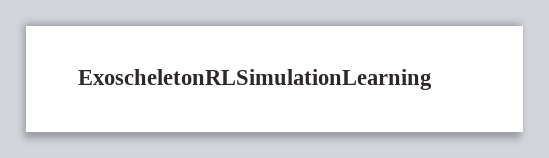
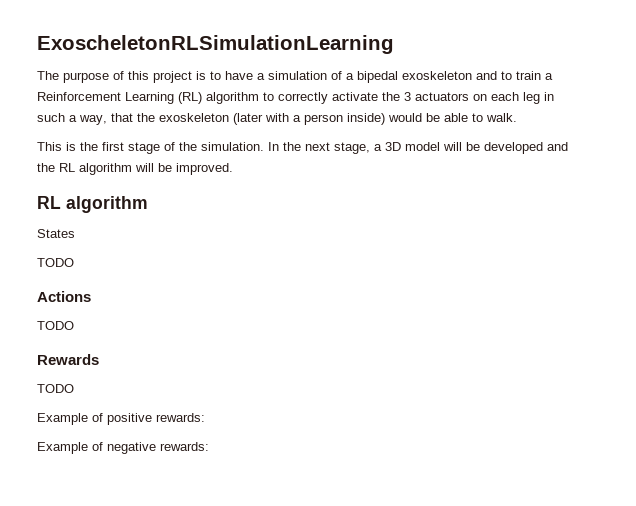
(432, 79) none -> [37,71,553,83] [37,92,554,104] [37,113,517,125] [37,142,568,154] [37,163,233,175] [37,196,148,213] [37,229,75,238] [37,258,74,267] [37,291,91,302] [37,321,74,330] [37,354,99,365] [37,384,74,393] [37,413,205,425] [37,442,209,454] // The purpose of this project is to have a simulation of a bipedal exoskeleton and to train a Reinforcement Learning (RL) algorithm to correctly activate the 3 actuators on each leg in such a way, that the exoskeleton (later with a person inside) would be able to walk. // This is the first stage of the simulation. In the next stage, a 3D model will be developed and the RL algorithm will be improved. // RL algorithm // States // TODO // Actions // TODO // Rewards // TODO // Example of positive rewards: // Example of negative rewards:

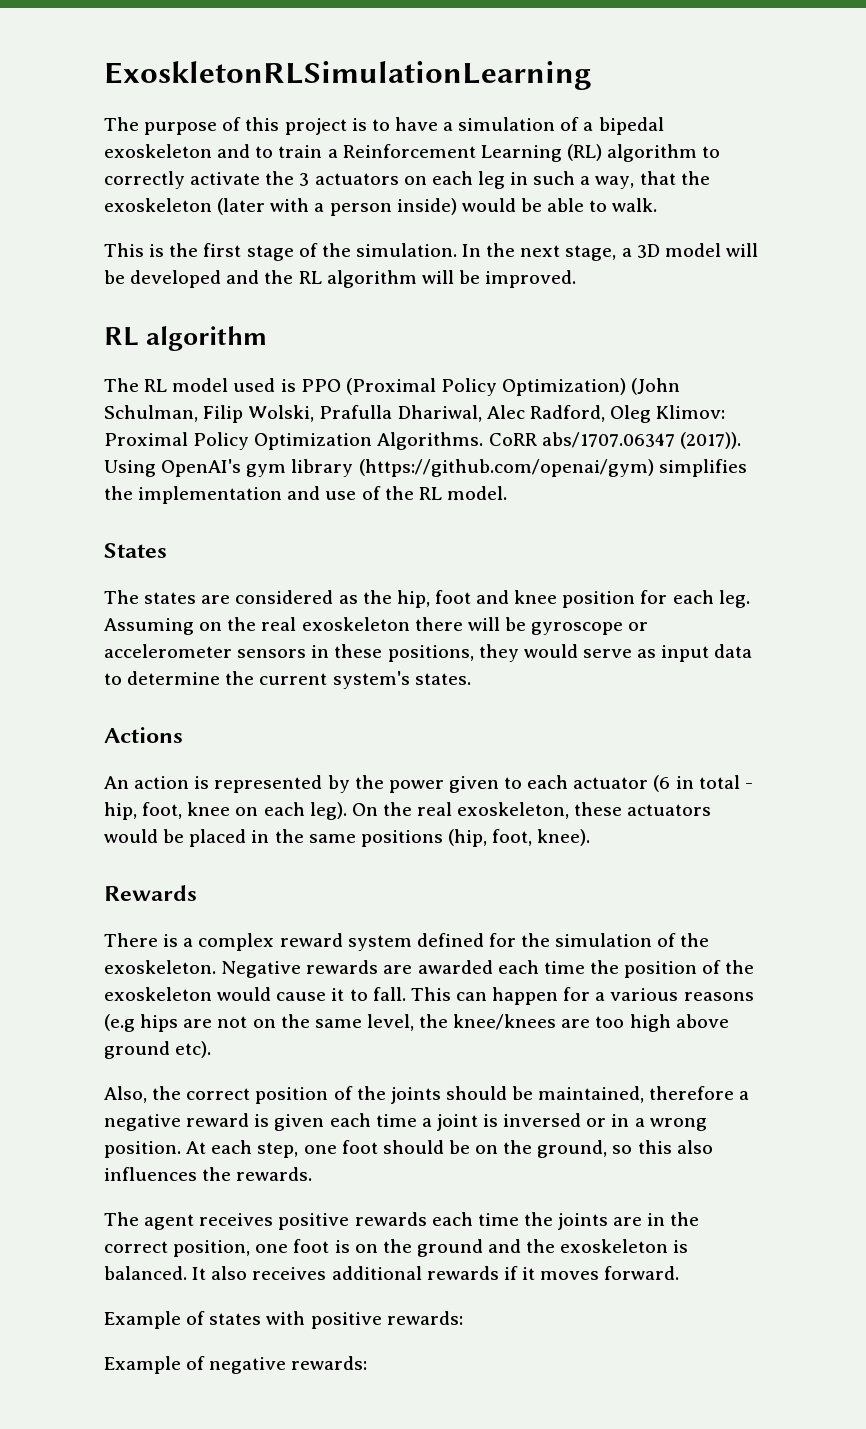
[37,35,394,54] ExoscheletonRLSimulationLearning -> [104,61,592,90] ExoskletonRLSimulationLearning
[37,229,75,238] [37,258,74,267] [37,291,91,302] [37,321,74,330] [37,354,99,365] [37,384,74,393] [37,413,103,425] States // TODO // Actions // TODO // Rewards // TODO // Example of -> [104,378,681,396] [104,405,726,423] [104,432,741,450] [104,459,747,477] [104,486,507,504] [104,543,167,558] [104,590,750,608] [104,617,649,635] [104,644,753,662] [104,671,471,689] [104,727,183,743] [104,775,753,793] [104,802,712,820] [104,829,591,847] [104,885,197,901] [104,933,710,951] [104,960,755,978] [104,987,754,1005] [104,1014,729,1032] [104,1041,212,1059] [104,1086,750,1104] [104,1113,707,1131] [104,1140,713,1158] [104,1167,313,1181] [104,1212,700,1230] [104,1239,689,1257] [104,1266,680,1280] [104,1311,306,1329] The RL model used is PPO (Proximal Policy Optimization) (John Schulman, Filip Wolski, Prafulla Dhariwal, Alec Radford, Oleg Klimov: Proximal Policy Optimization Algorithms. CoRR abs/1707.06347 (2017)). Using OpenAI's gym library (https://github.com/openai/gym) simplifies the implementation and use of the RL model. // States // The states are considered as the hip, foot and knee position for each leg. Assuming on the real exoskeleton there will be gyroscope or accelerometer sensors in these positions, they would serve as input data to determine the current system's states. // Actions // An action is represented by the power given to each actuator (6 in total - hip, foot, knee on each leg). On the real exoskeleton, these actuators would be placed in the same positions (hip, foot, knee). // Rewards // There is a complex reward system defined for the simulation of the exoskeleton. Negative rewards are awarded each time the position of the exoskeleton would cause it to fall. This can happen for a various reasons (e.g hips are not on the same level, the knee/knees are too high above ground etc). // Also, the correct position of the joints should be maintained, therefore a negative reward is given each time a joint is inversed or in a wrong position. At each step, one foot should be on the ground, so this also influences the rewards. // The agent receives positive rewards each time the joints are in the correct position, one foot is on the ground and the exoskeleton is balanced. It also receives additional rewards if it moves forward. // Example of states with

